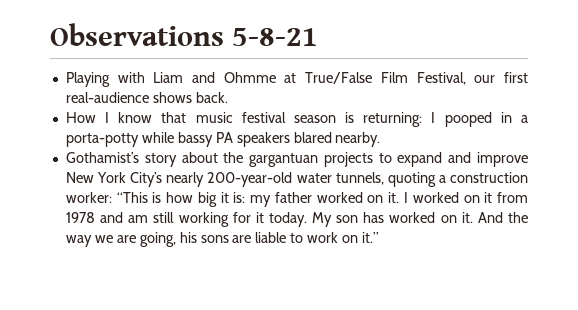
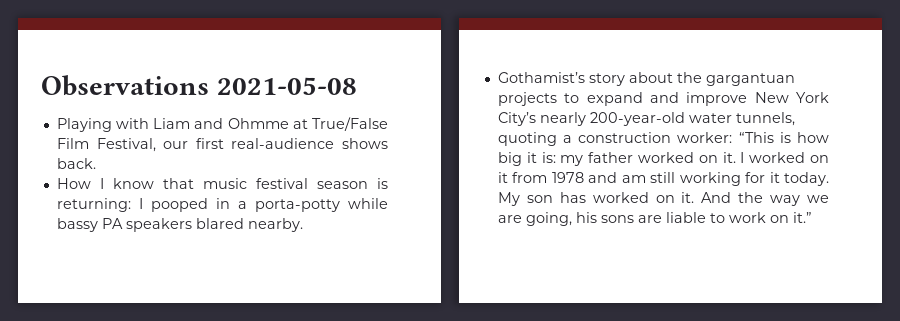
[232,28,318,46] 5-8-21 -> [216,77,357,95] 2021-05-08

